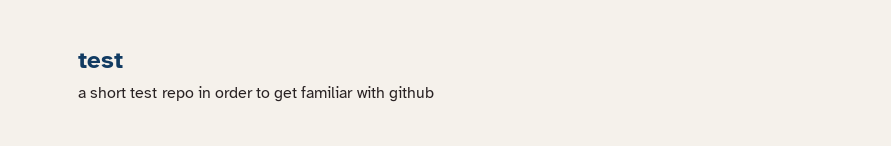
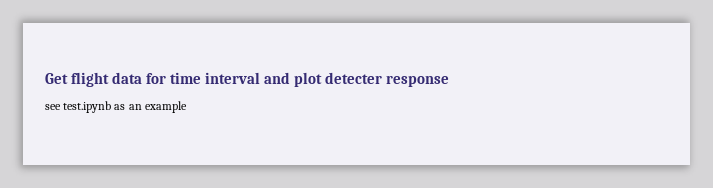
[78,53,123,68] [78,86,434,102] test // a short test repo in order to get familiar with github -> [45,72,450,87] [45,101,187,113] Get flight data for time interval and plot detecter response // see test.ipynb as an example

